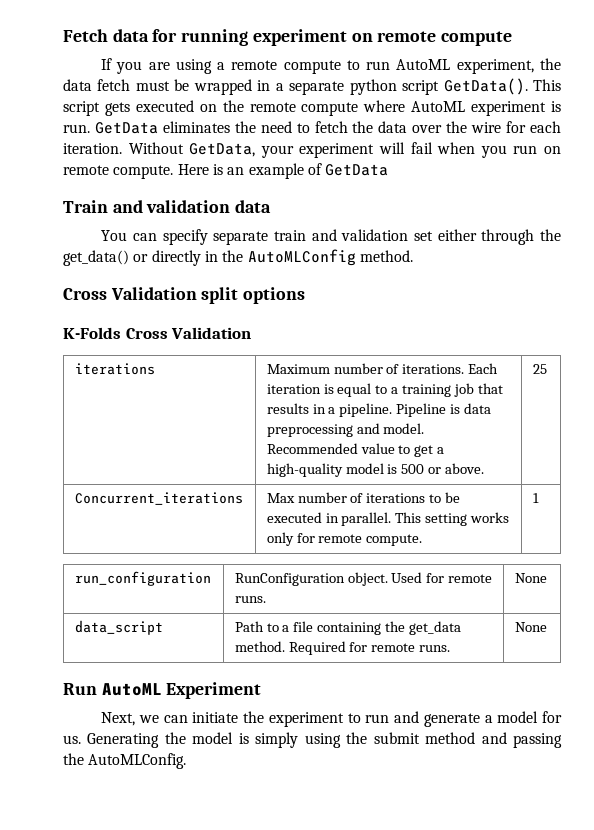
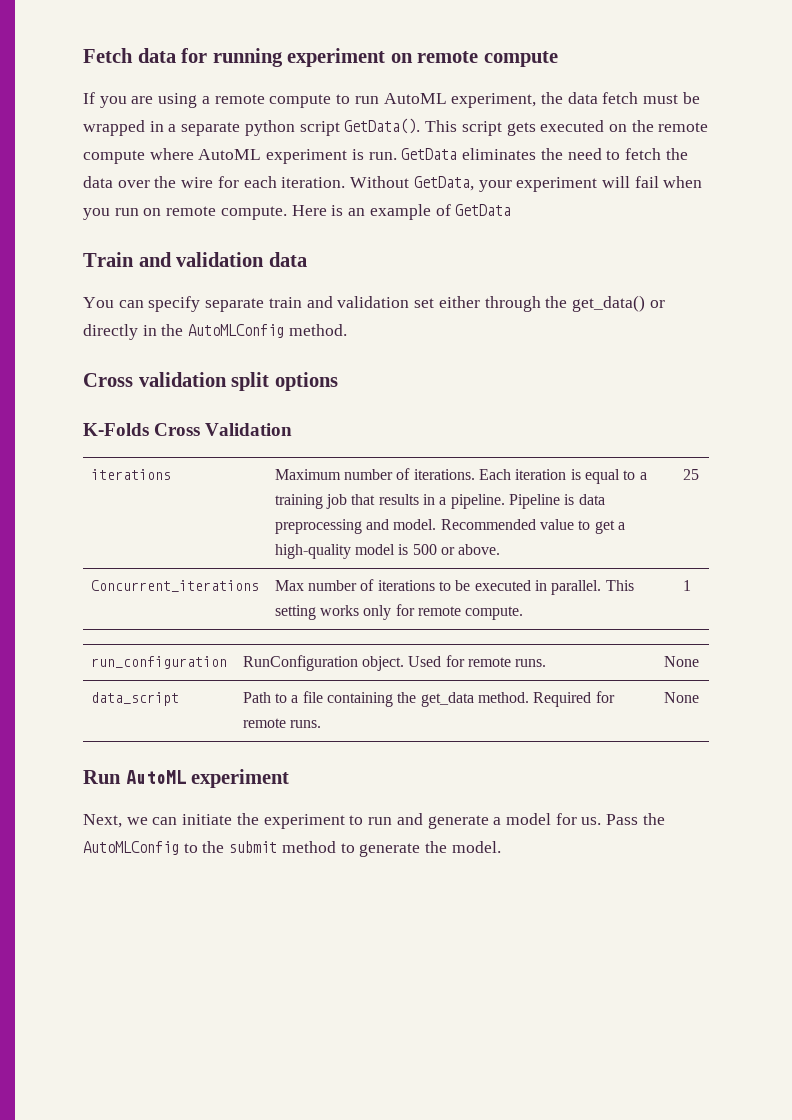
[110,287,197,300] Validation -> [138,372,227,387] validation
[166,682,262,699] Experiment -> [191,769,290,788] experiment
[87,732,562,748] [63,753,187,769] Generating the model is simply using the submit method and passing the AutoMLConfig. -> [606,813,665,825] [83,841,501,857] Pass the AutoMLConfig to the submit method to generate the model.

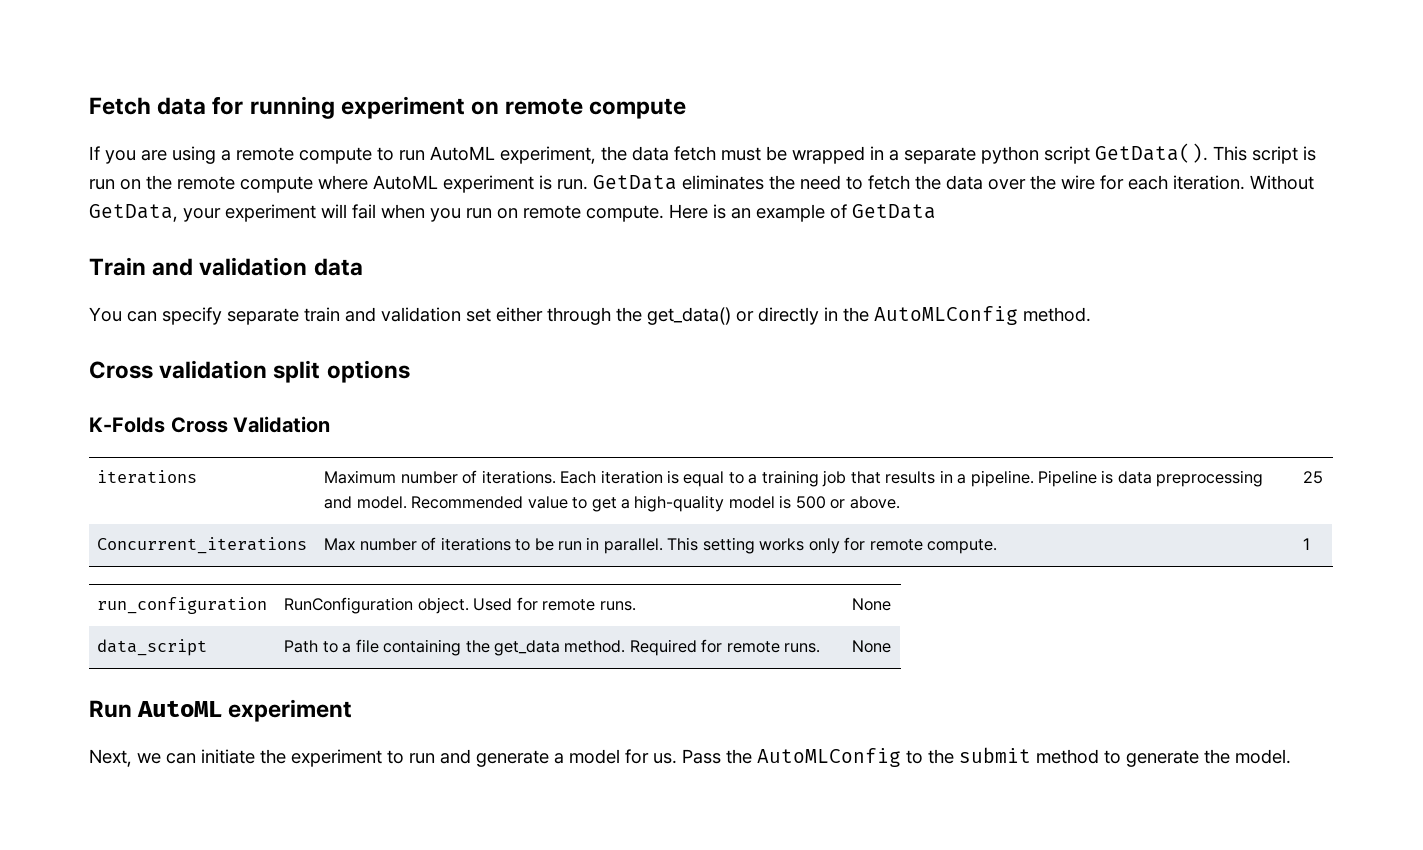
[506,120,605,136] gets executed -> [1303,146,1316,161] [89,179,115,190] is run
[474,580,531,591] executed -> [557,541,582,551] run

